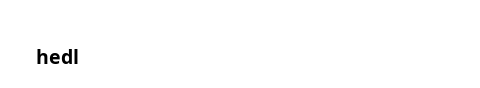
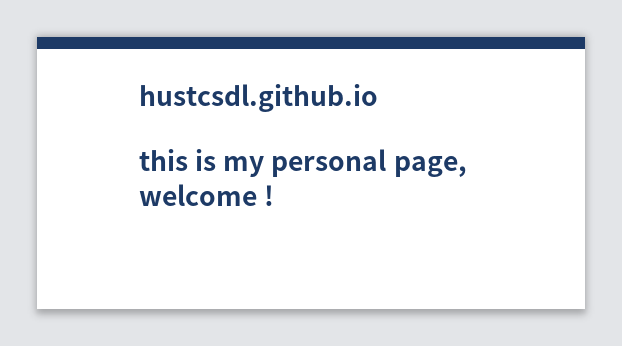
[36,49,79,64] hedl -> [139,84,378,112] [139,149,467,177] [139,184,275,206] hustcsdl.github.io // this is my personal page, welcome !

